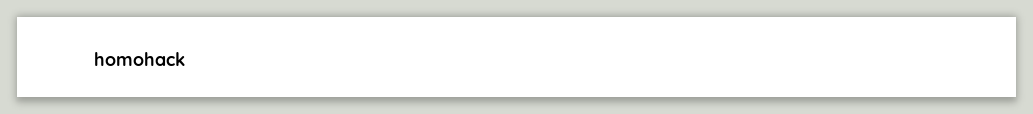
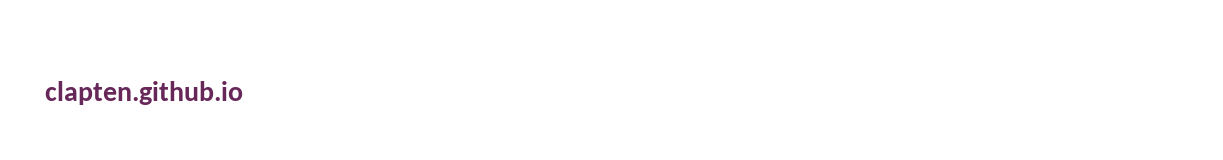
[94,52,185,66] homohack -> [45,81,243,105] clapten.github.io

